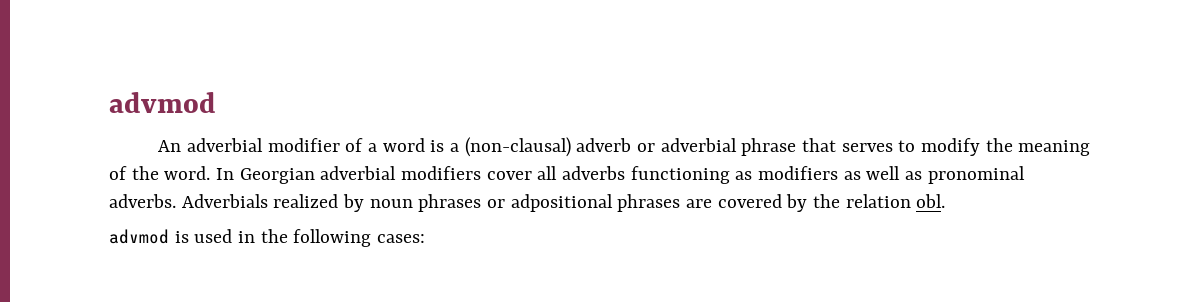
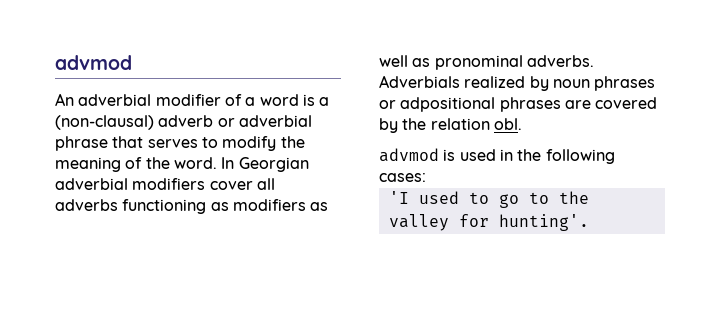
(426, 238) none -> [388,191,589,208] [388,214,589,231] // 'I used to go to the valley for hunting'.

